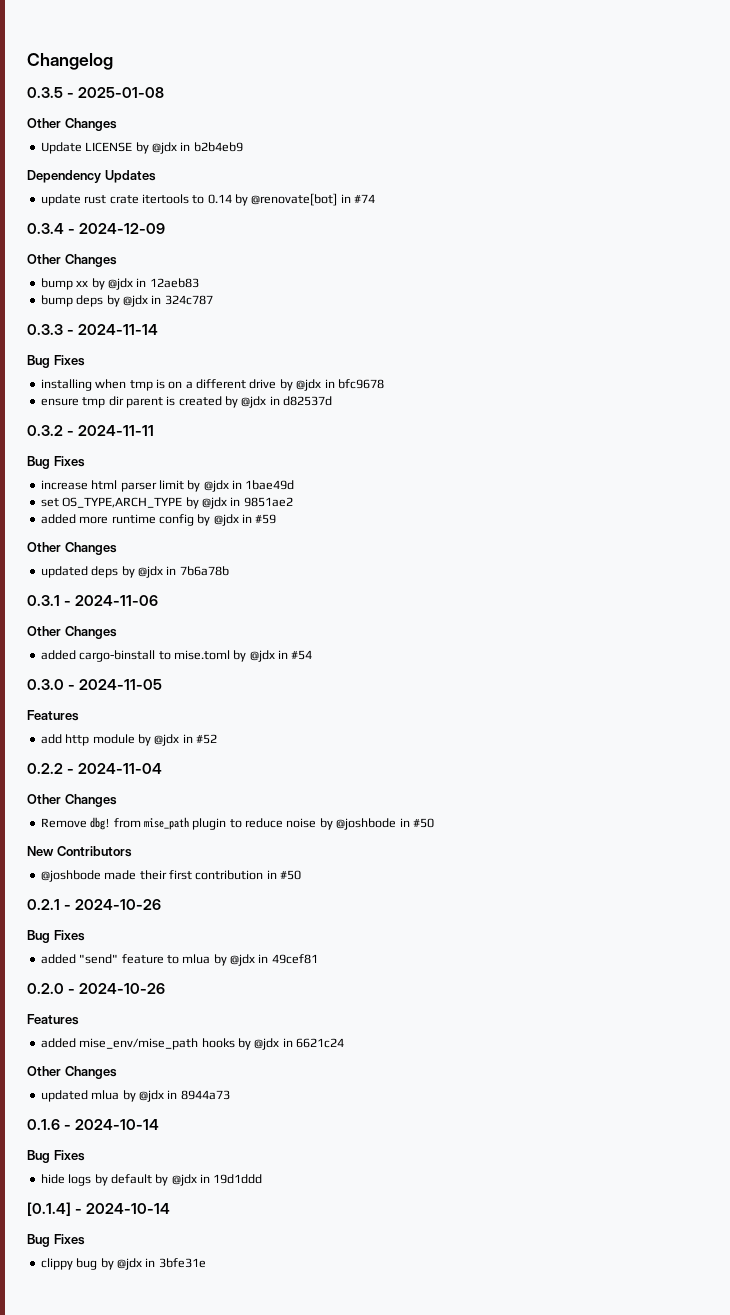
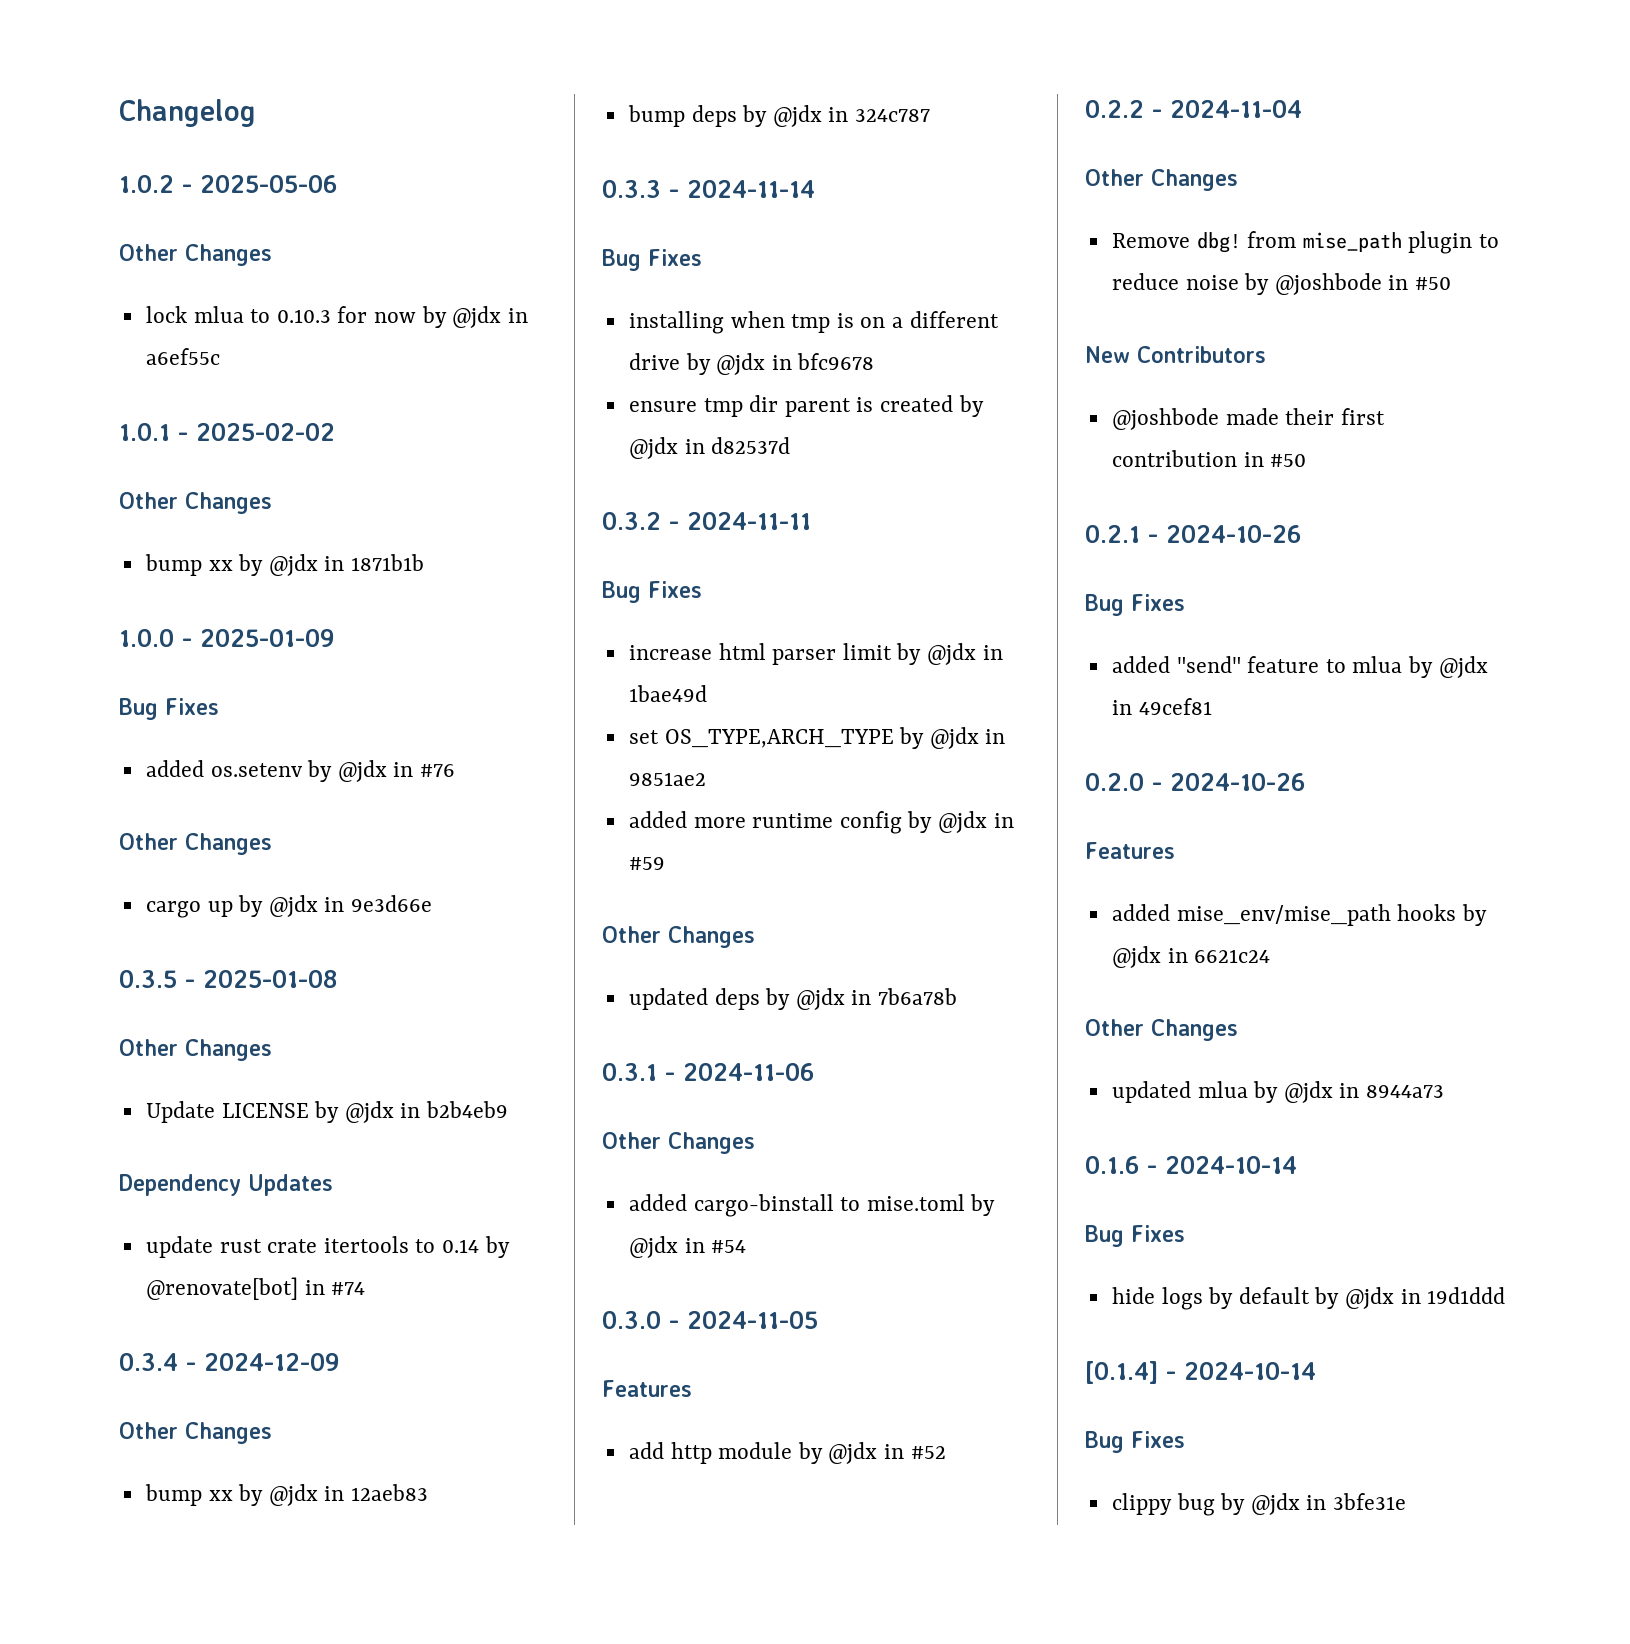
(113, 61) none -> [119,175,337,193] [119,244,272,266] [145,306,528,328] [145,348,220,365] [119,423,335,441] [119,492,272,514] [144,554,425,576] [119,629,334,647] [119,698,219,720] [145,760,456,782] [119,833,272,855] [145,895,433,918] // 1.0.2 - 2025-05-06 // Other Changes // lock mlua to 0.10.3 for now by @jdx in a6ef55c // 1.0.1 - 2025-02-02 // Other Changes // bump xx by @jdx in 1871b1b // 1.0.0 - 2025-01-09 // Bug Fixes // added os.setenv by @jdx in #76 // Other Changes // cargo up by @jdx in 9e3d66e

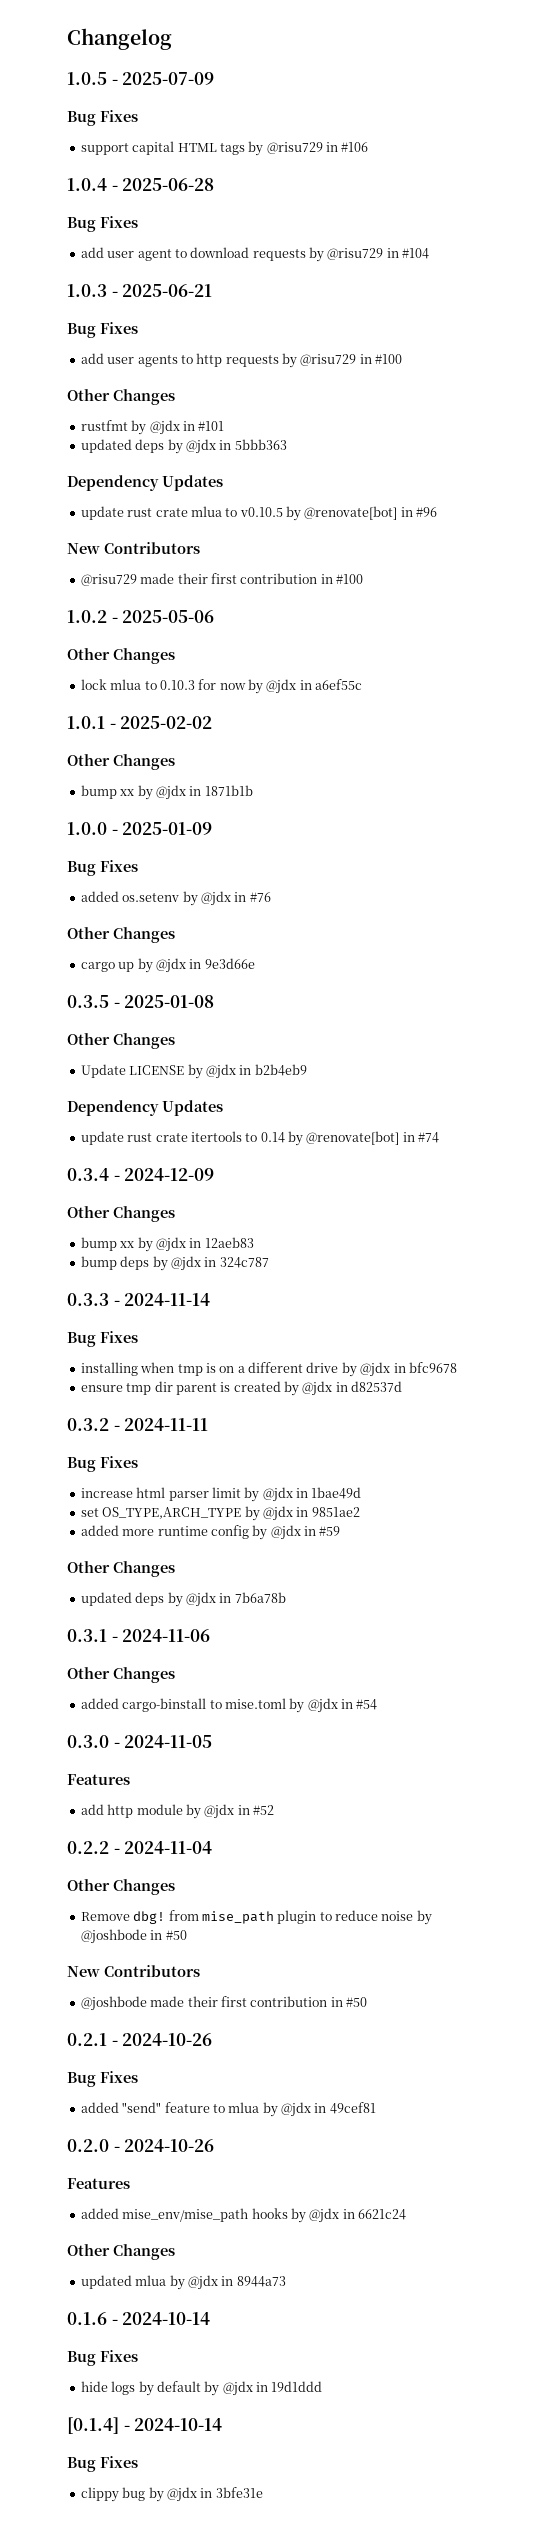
(256, 113) none -> [67,72,215,85] [67,110,138,126] [80,141,369,156] [67,178,215,191] [67,216,138,232] [80,247,430,262] [67,284,213,297] [67,322,138,338] [80,353,403,368] [67,389,175,405] [80,420,225,435] [80,439,287,454] [67,475,223,491] [80,506,438,521] [67,542,200,554] [80,573,363,586] // 1.0.5 - 2025-07-09 // Bug Fixes // support capital HTML tags by @risu729 in #106 // 1.0.4 - 2025-06-28 // Bug Fixes // add user agent to download requests by @risu729 in #104 // 1.0.3 - 2025-06-21 // Bug Fixes // add user agents to http requests by @risu729 in #100 // Other Changes // rustfmt by @jdx in #101 // updated deps by @jdx in 5bbb363 // Dependency Updates // update rust crate mlua to v0.10.5 by @renovate[bot] in #96 // New Contributors // @risu729 made their first contribution in #100

